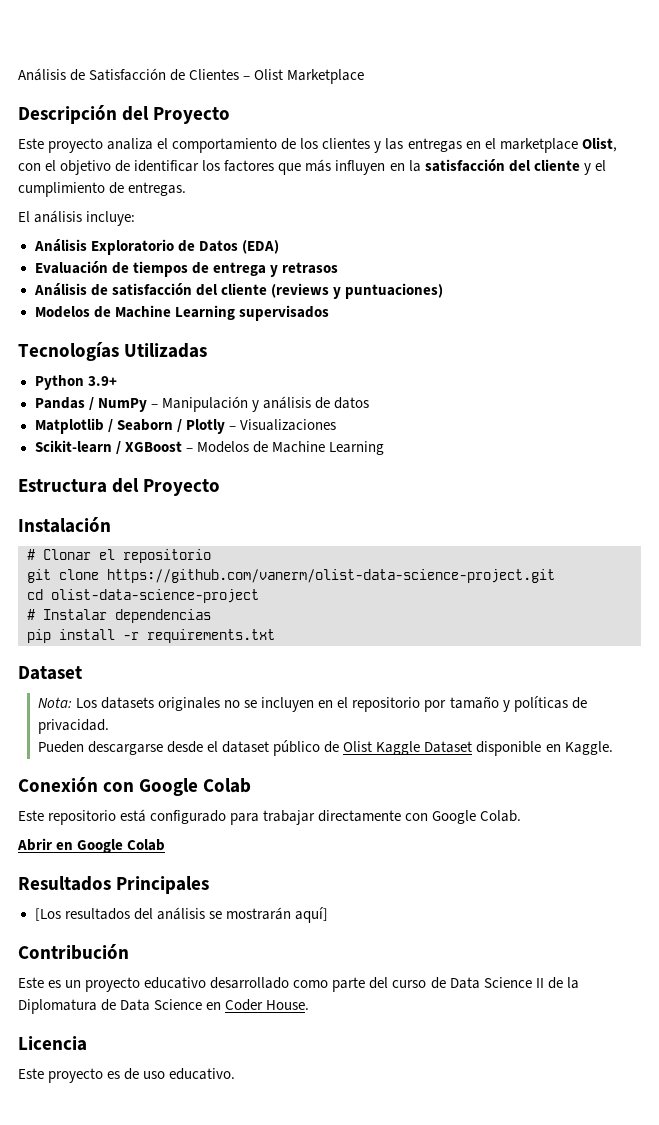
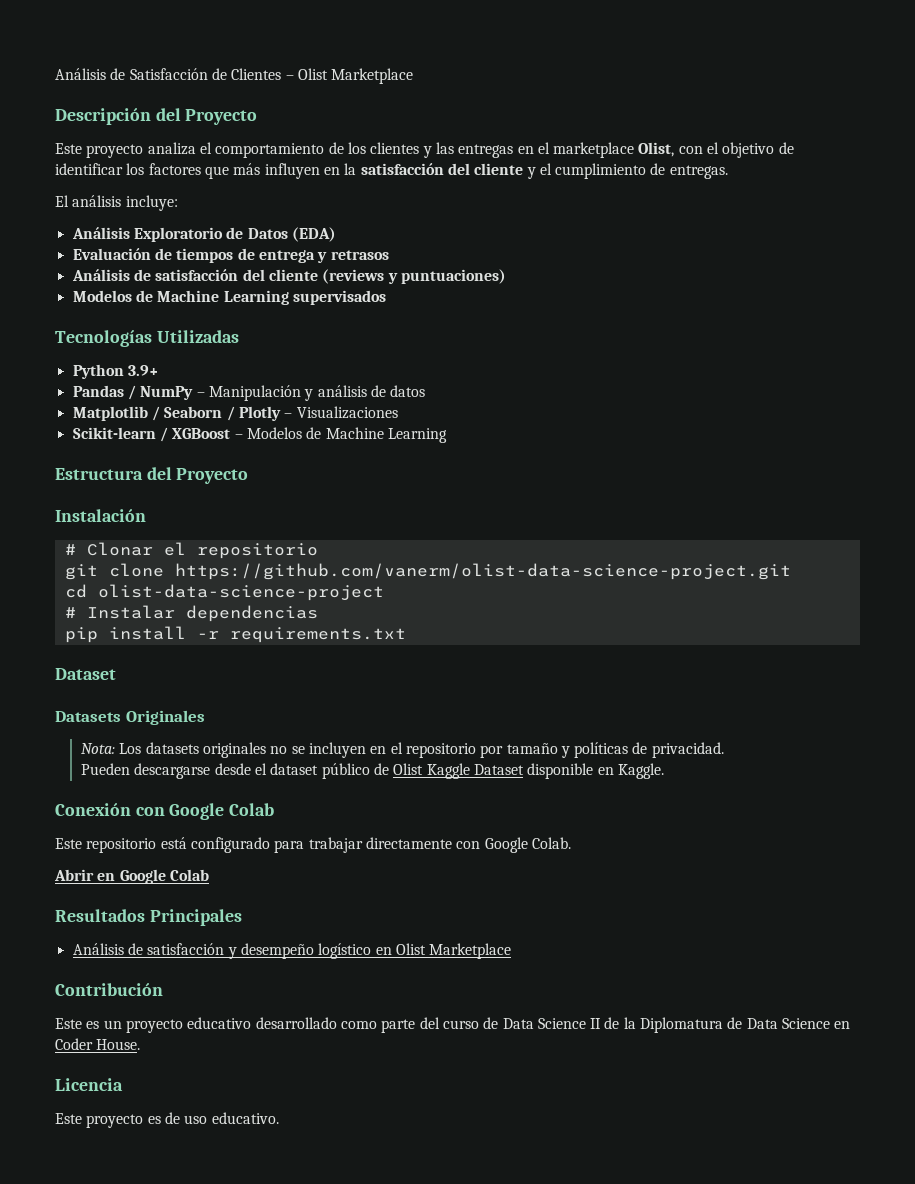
(82, 673) none -> [55,710,205,725] // Datasets Originales
[34,907,328,923] [Los resultados del análisis se mostrarán aquí] -> [72,943,512,959] Análisis de satisfacción y desempeño logístico en Olist Marketplace

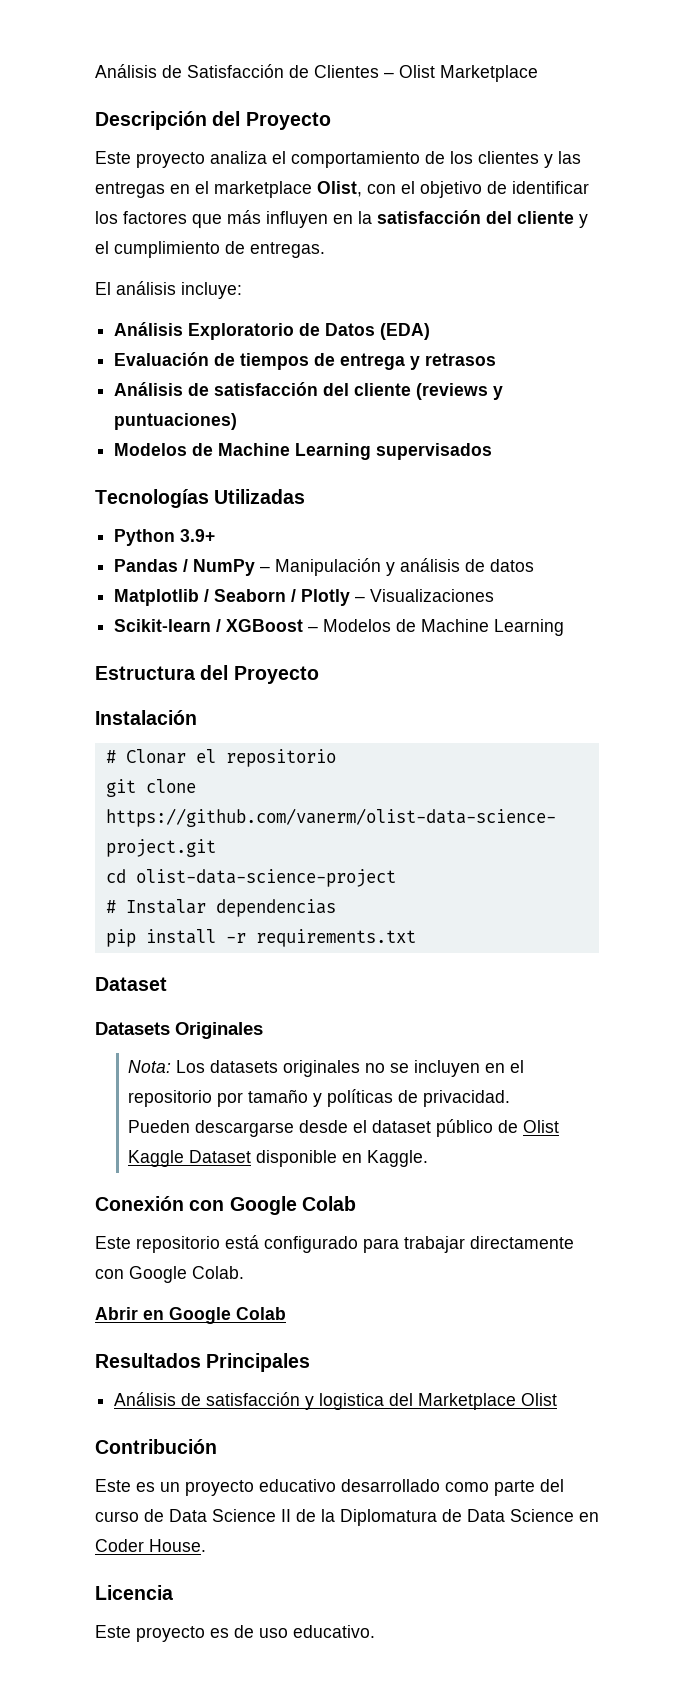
[240,943,512,959] desempeño logístico en Olist Marketplace -> [319,1393,558,1410] logistica del Marketplace Olist

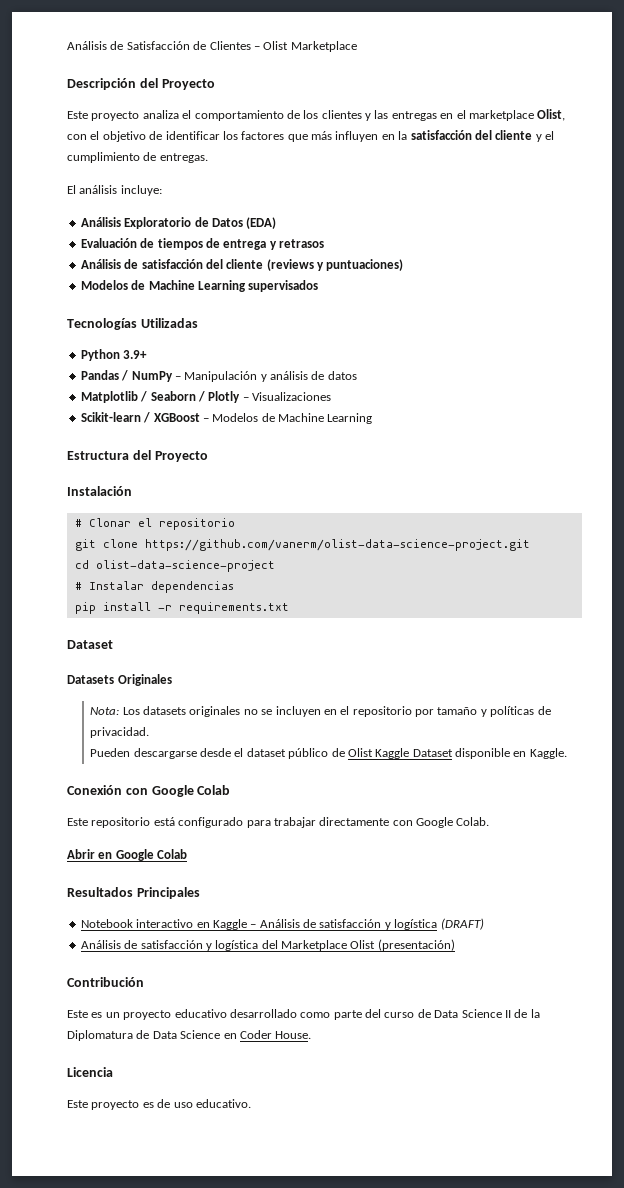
[114,1392,385,1410] Análisis de satisfacción y logistica -> [80,918,484,930] [80,940,259,951] Notebook interactivo en Kaggle – Análisis de satisfacción y logística (DRAFT) // Análisis de satisfacción y logística
(558, 1399) none -> [377,939,455,951] (presentación)

